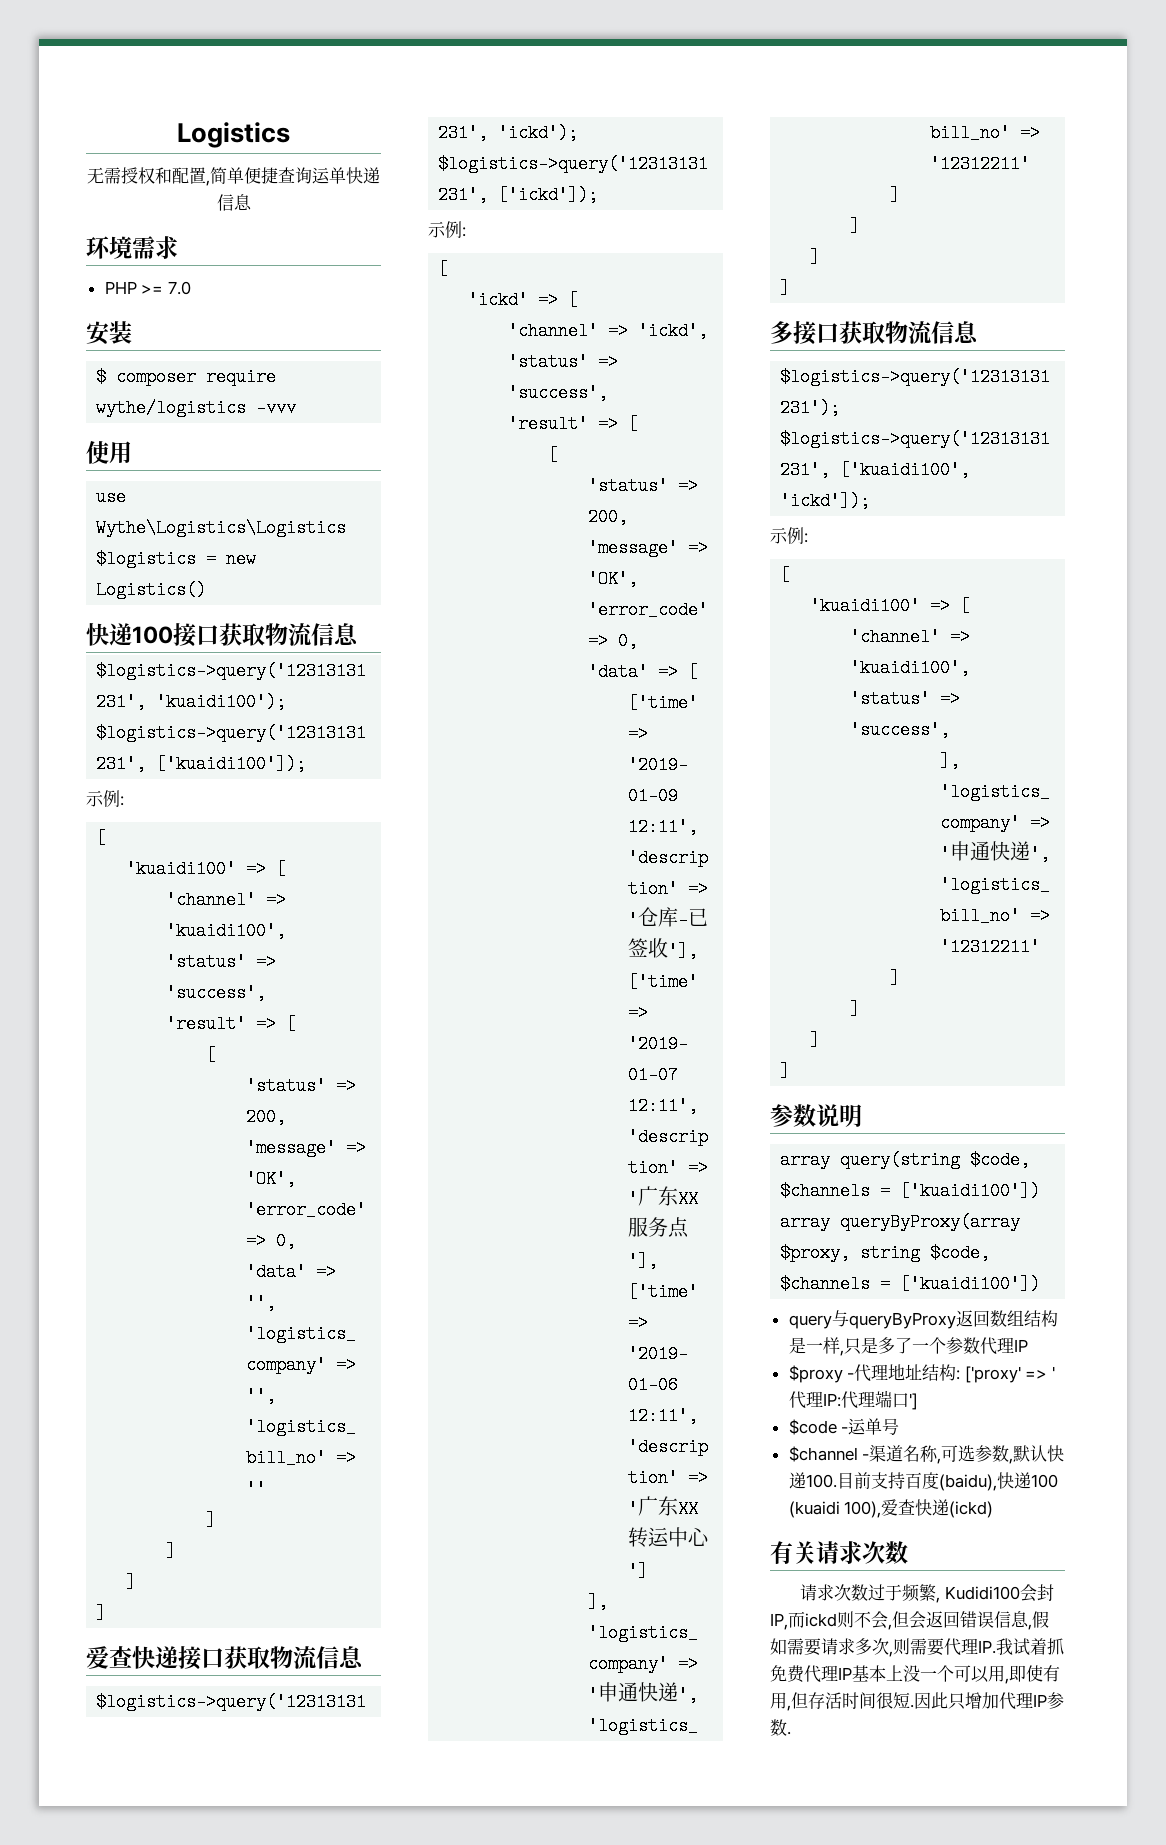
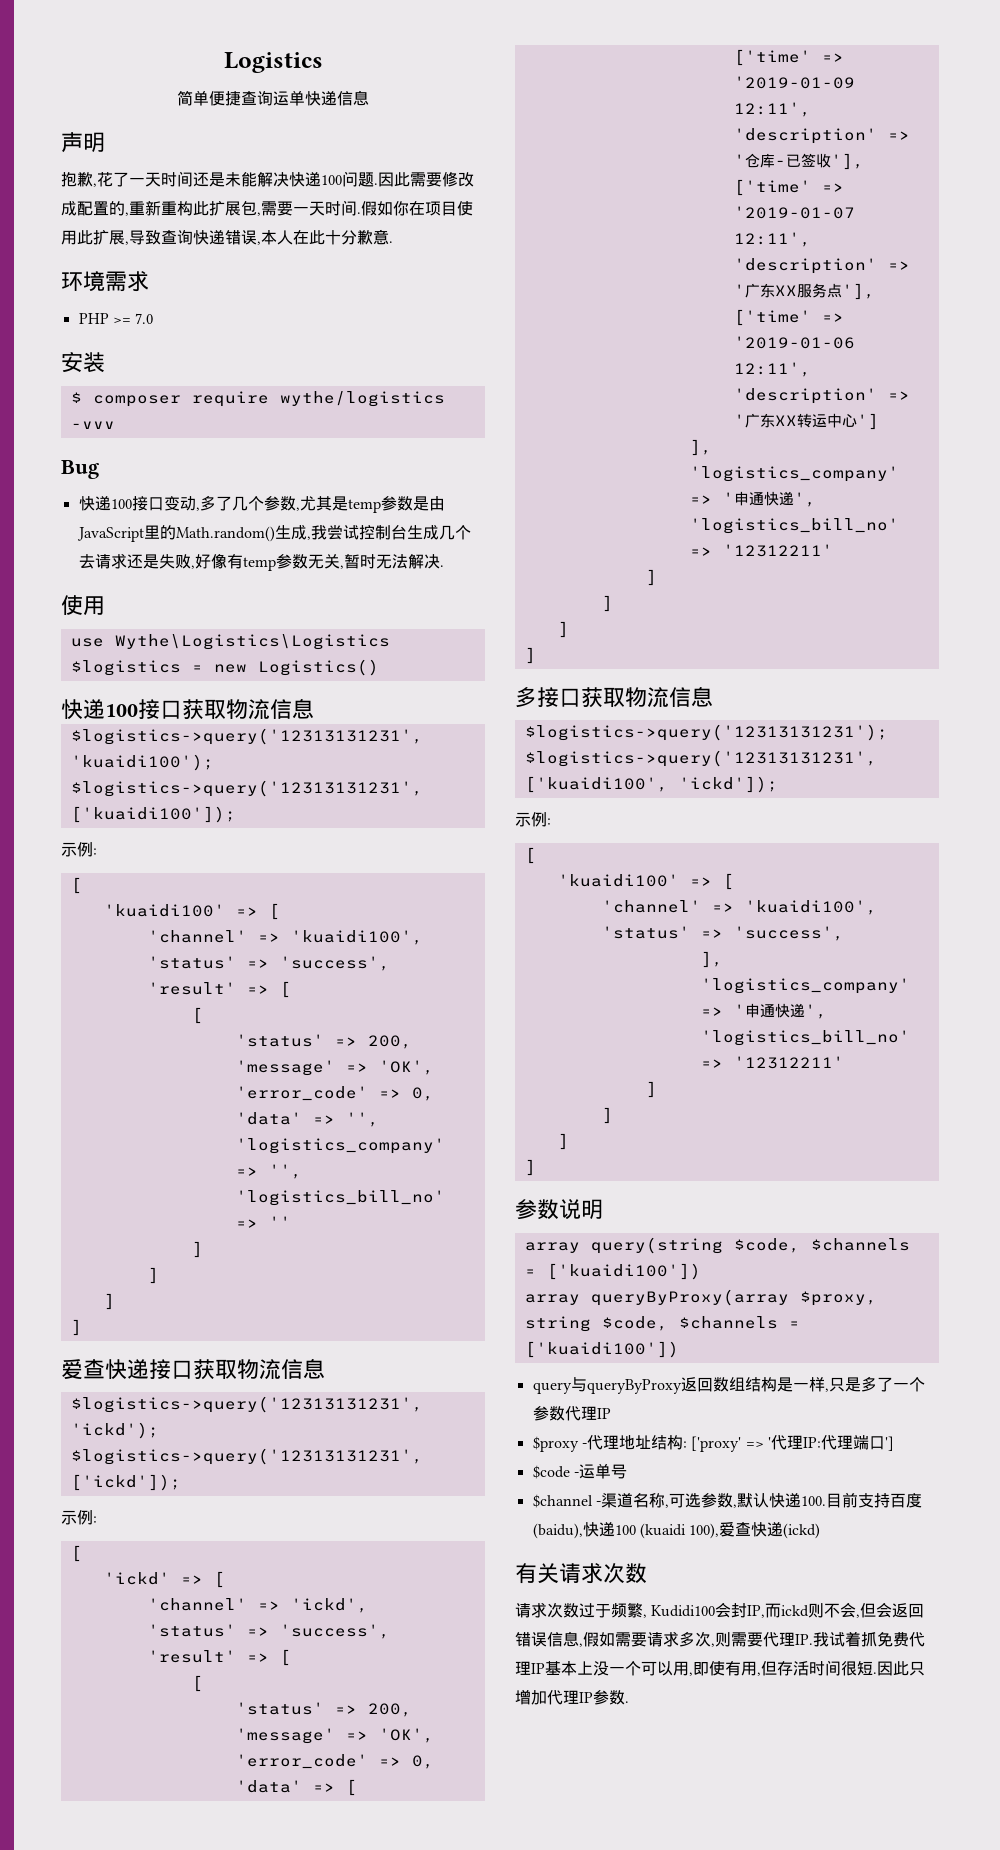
[87,167,210,186] 无需授权和配置, -> (323, 62) none
(252, 202) none -> [61,132,105,153] [61,171,474,187] [61,200,473,216] [61,229,393,245] // 声明 // 抱歉,花了一天时间还是未能解决快递100问题.因此需要修改成配置的,重新重构此扩展包,需要一天时间.假如你在项目使用此扩展,导致查询快递错误,本人在此十分歉意.
(297, 408) none -> [61,460,99,479] [78,495,445,513] [76,525,471,542] [78,553,444,571] // Bug // 快递100接口变动,多了几个参数,尤其是temp参数是由JavaScript里的Math.random()生成,我尝试控制台生成几个去请求还是失败,好像有temp参数无关,暂时无法解决.

